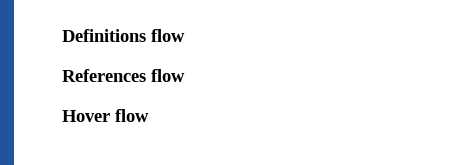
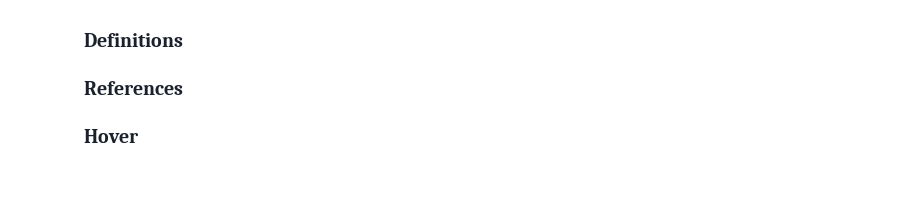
[151,29,185,42] flow -> (183, 40) none
[151,69,185,82] flow -> (183, 88) none
[115,109,149,122] flow -> (139, 136) none

